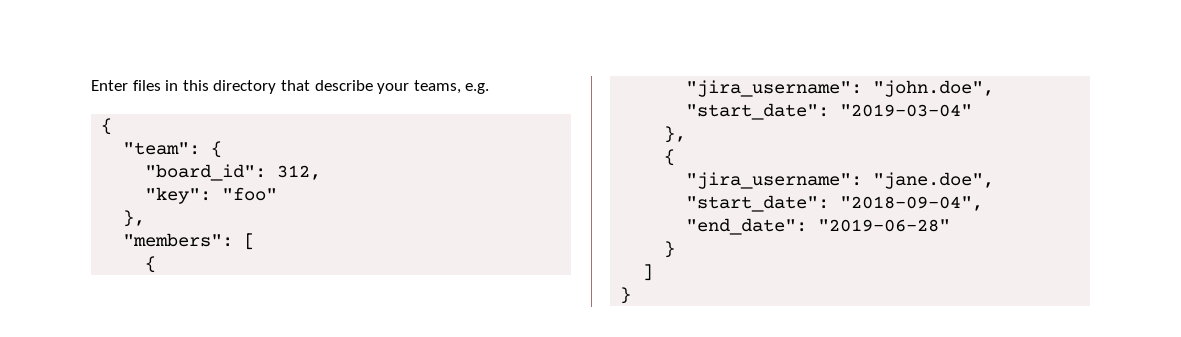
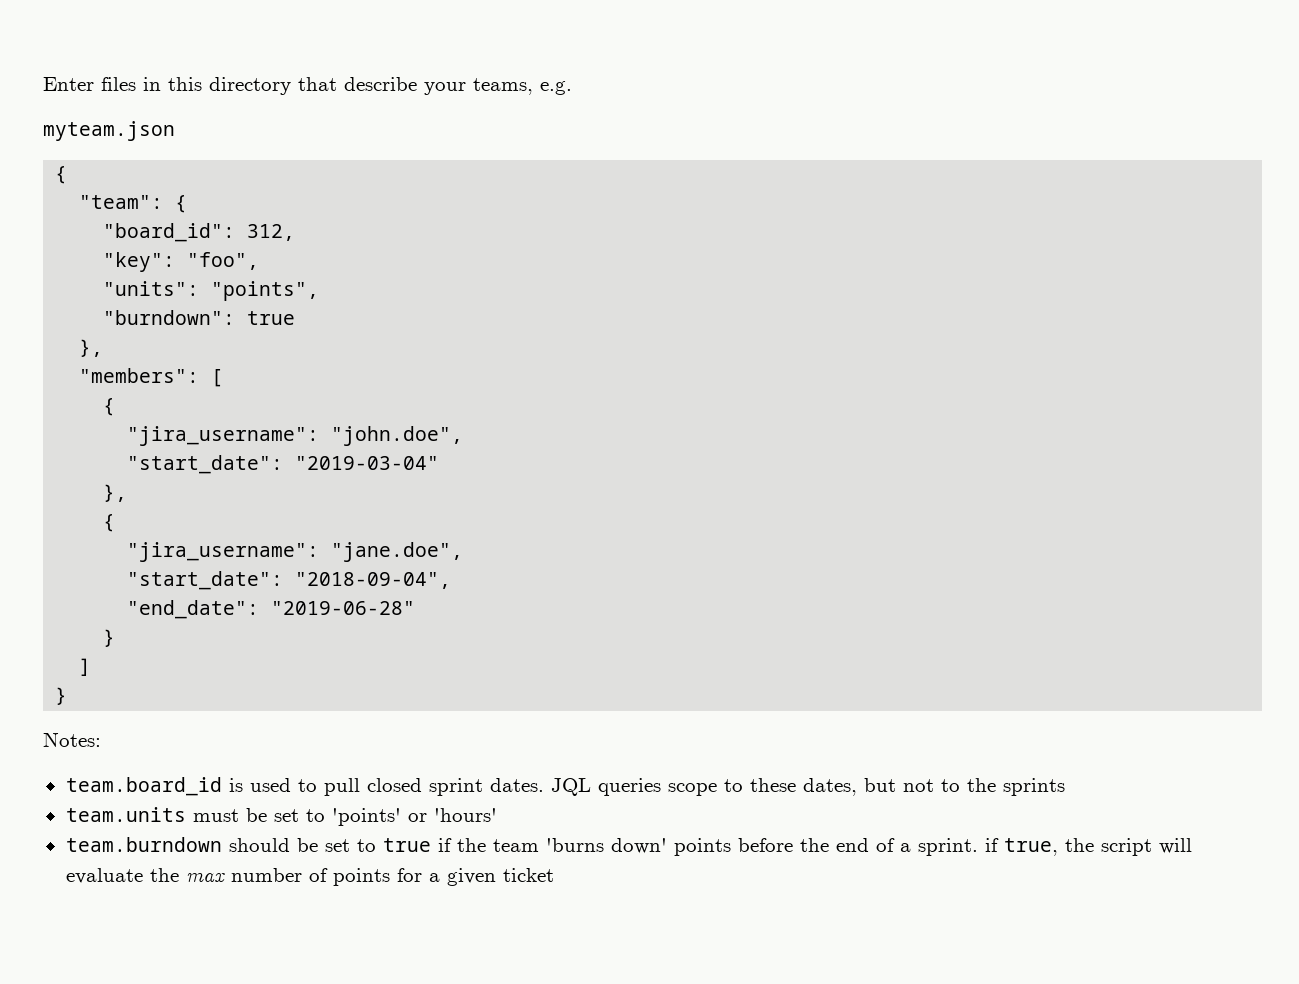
(490, 88) none -> [43,121,175,141] // myteam.json
[222,187,278,201] "foo" -> [187,252,260,270] [103,281,320,301] [103,310,296,325] "foo", // "units": "points", // "burndown": true
(632, 295) none -> [43,732,101,747] [65,777,1065,796] [65,807,497,826] [65,837,1192,856] [65,868,554,886] // Notes: // team.board_id is used to pull closed sprint dates. JQL queries scope to these dates, but not to the sprints // team.units must be set to 'points' or 'hours' // team.burndown should be set to true if the team 'burns down' points before the end of a sprint. if true, the script will evaluate the max number of points for a given ticket

